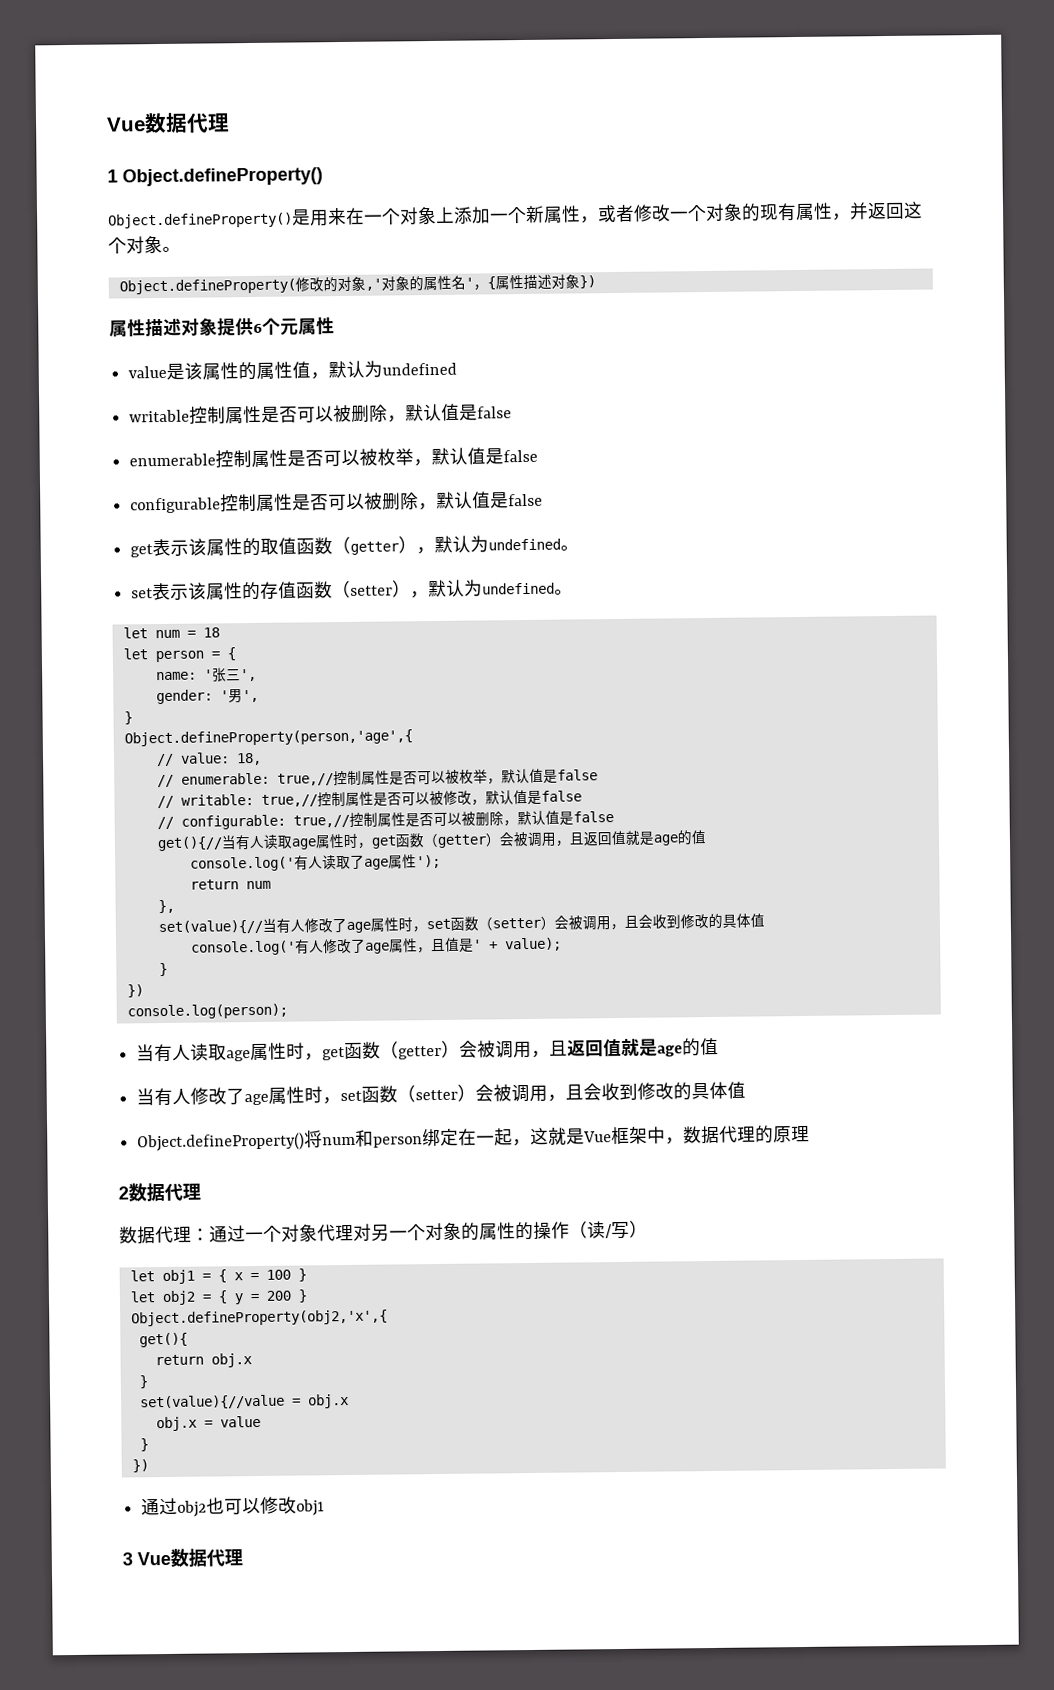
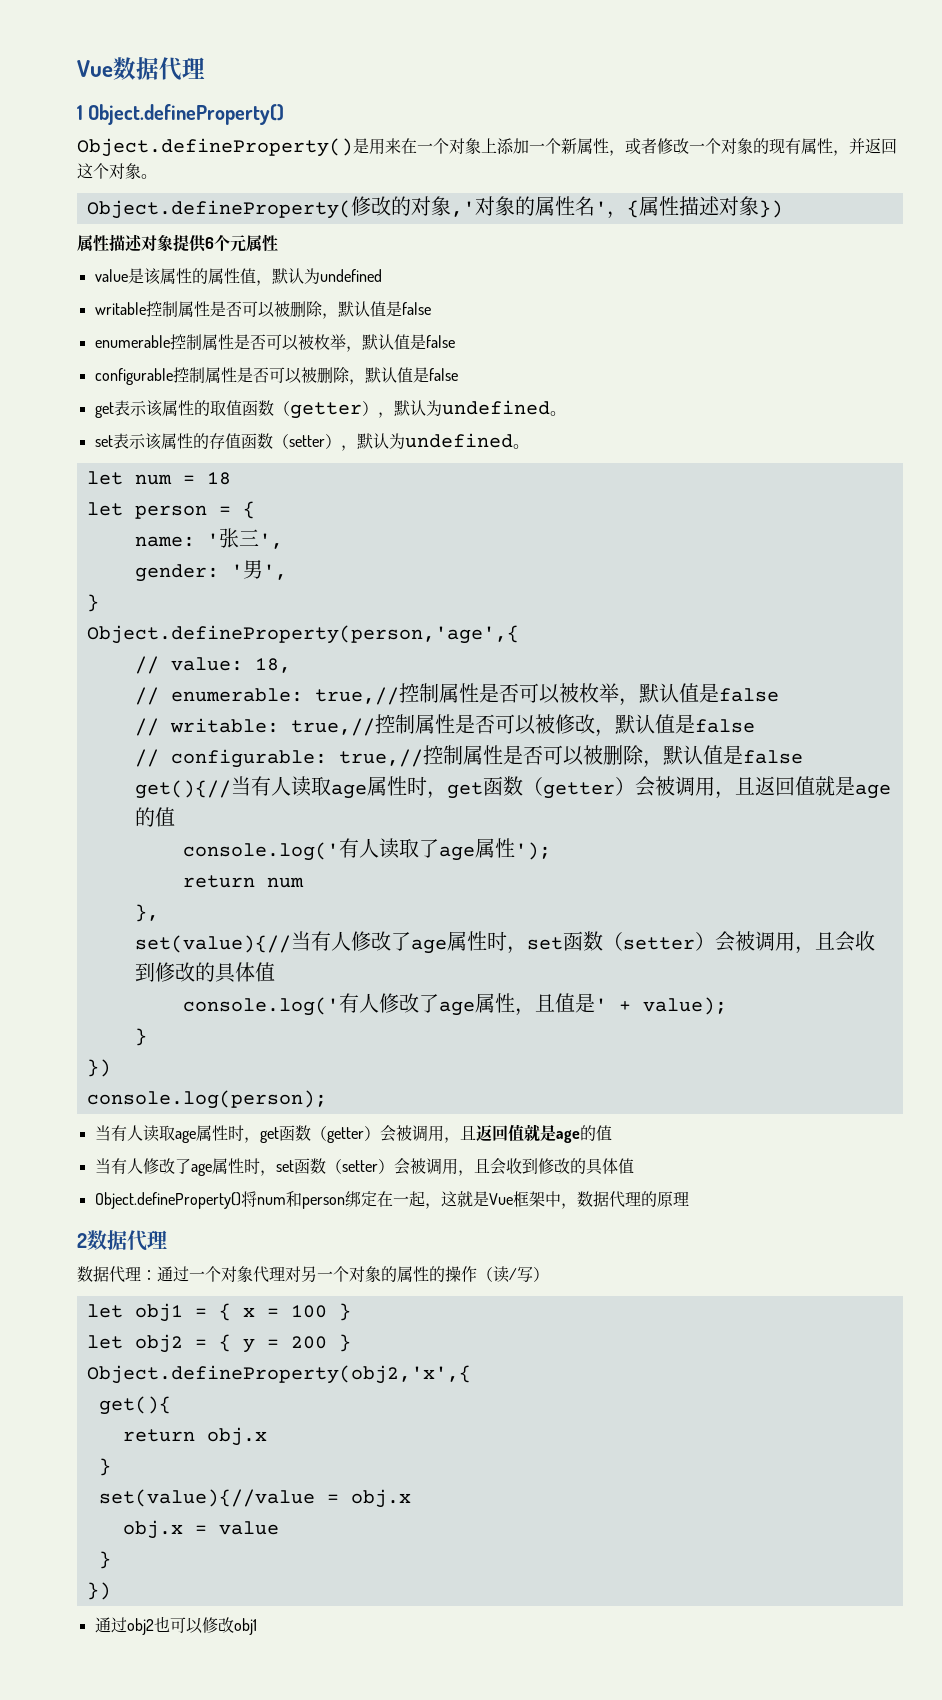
[122,1548,243,1567] // 3 Vue数据代理 -> (257, 1626) none

